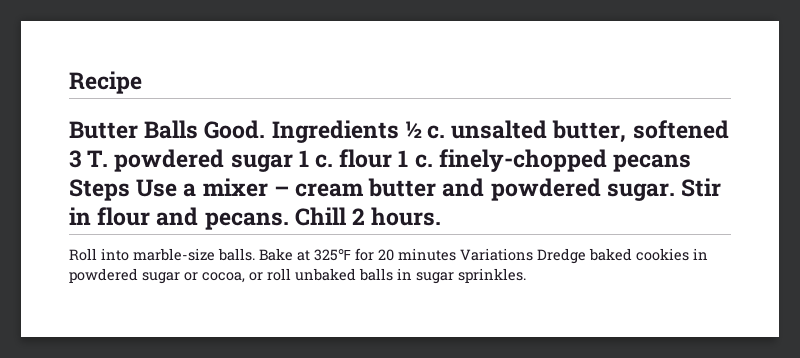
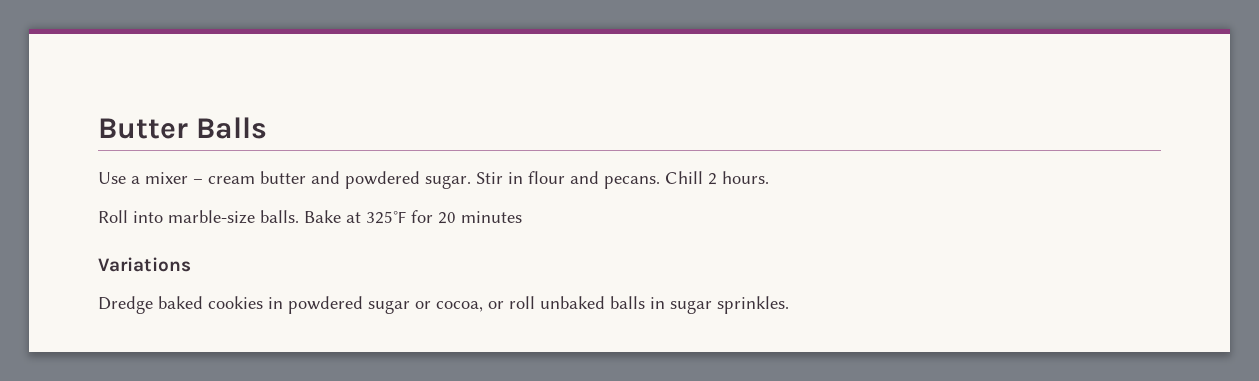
[69,71,142,94] Recipe // -> (98, 128) none
[204,120,729,143] [69,149,692,172] [69,179,130,201] Good. Ingredients ½ c. unsalted butter, softened 3 T. powdered sugar 1 c. flour 1 c. finely-chopped pecans Steps -> (268, 128) //
(456, 254) none -> (522, 217) //
(533, 254) none -> (191, 264) //

